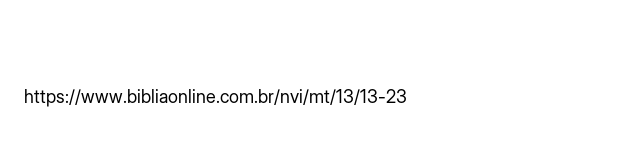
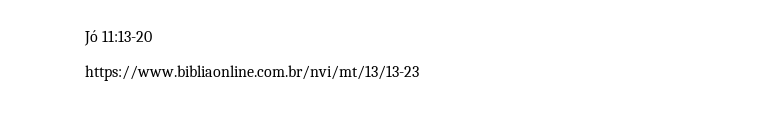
(24, 98) none -> [84,30,153,46] Jó 11:13-20 //

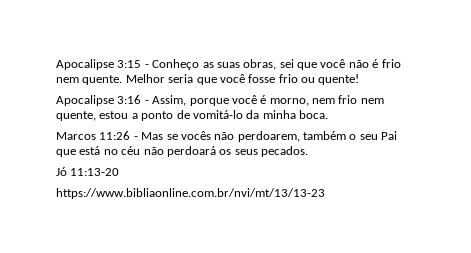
(84, 38) none -> [56,59,401,70] [56,74,360,85] [56,95,384,106] [56,110,328,121] [56,131,398,142] [56,146,308,157] Apocalipse 3:15 - Conheço as suas obras, sei que você não é frio nem quente. Melhor seria que você fosse frio ou quente! // Apocalipse 3:16 - Assim, porque você é morno, nem frio nem quente, estou a ponto de vomitá-lo da minha boca. // Marcos 11:26 - Mas se vocês não perdoarem, também o seu Pai que está no céu não perdoará os seus pecados. //

